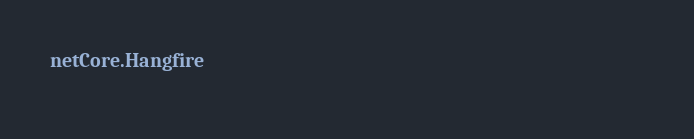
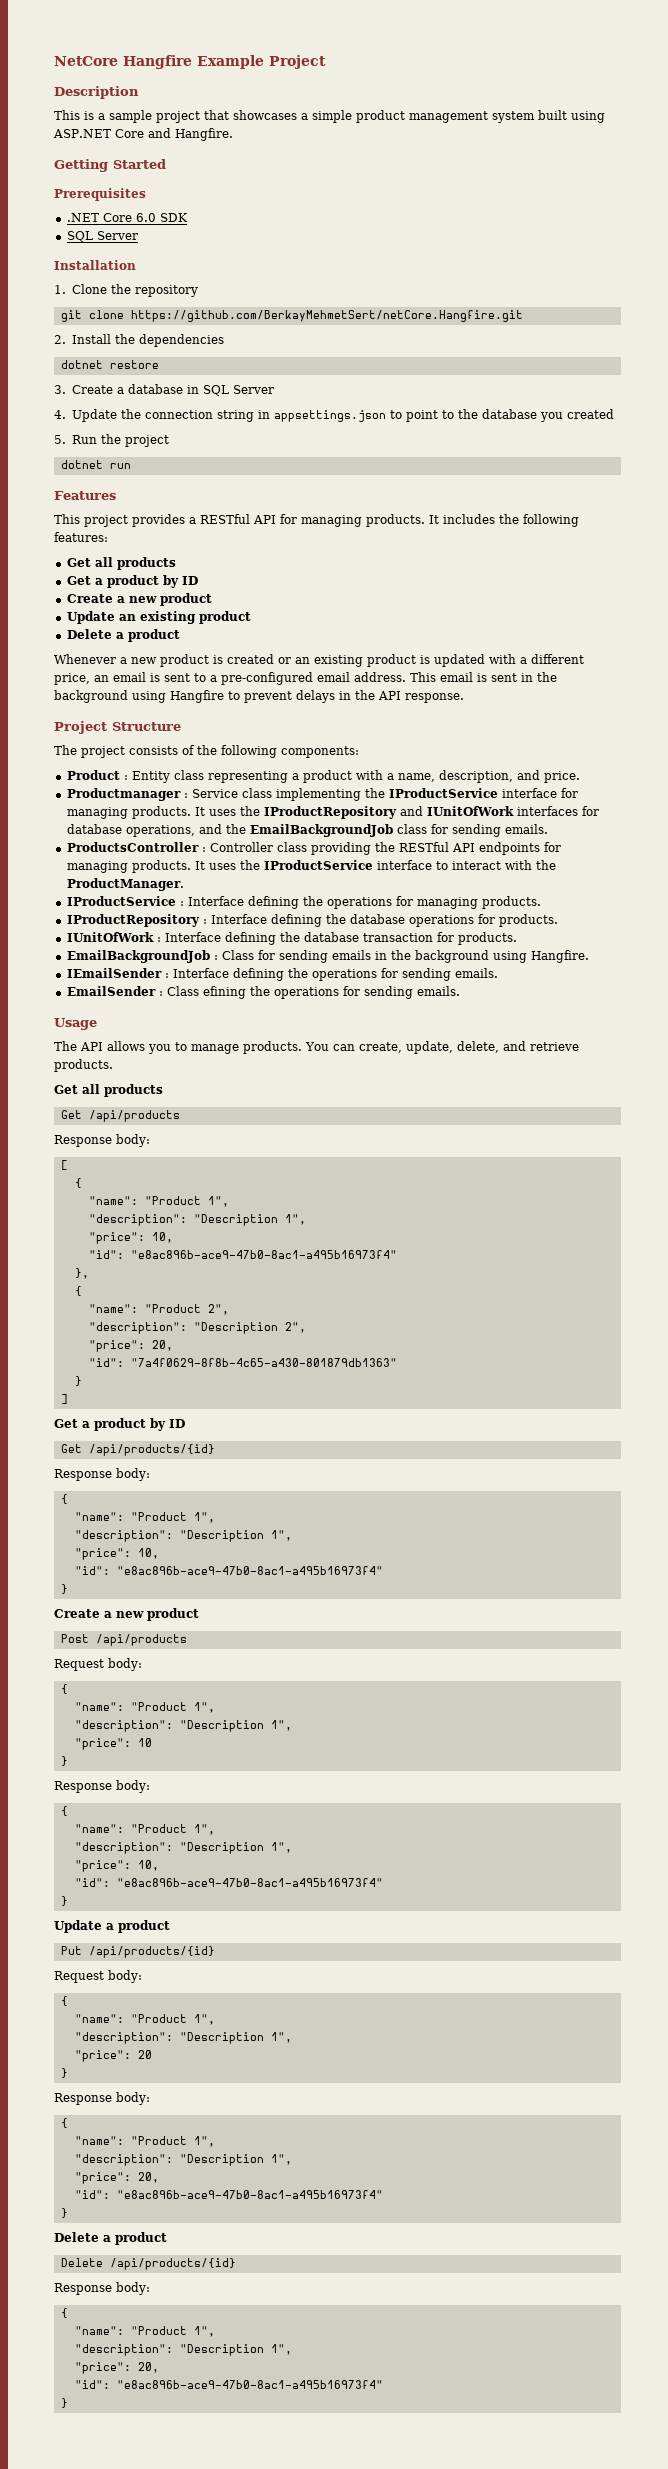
[50,53,204,71] netCore.Hangfire -> [54,55,326,69] [54,86,139,99] [54,110,605,123] [53,128,233,141] [54,159,166,172] [54,188,146,201] [66,213,188,222] [66,231,138,242] [54,260,136,270] [54,284,198,297] [60,310,523,322] [54,334,224,347] [60,360,159,369] [54,384,274,396] [54,409,614,422] [54,434,169,447] [60,460,131,469] [54,491,116,500] [54,514,579,527] [54,532,108,542] [66,557,176,570] [66,575,198,588] [66,593,212,606] [66,611,251,624] [66,629,180,642] [54,654,584,667] [54,672,557,685] [54,690,464,703] [54,721,181,734] [54,745,359,758] [66,770,580,783] [66,788,578,801] [66,806,599,819] [66,824,548,837] [66,842,561,855] [66,860,556,873] [66,878,184,891] [66,896,541,909] [66,914,558,927] [66,932,517,945] [66,950,589,963] [66,968,498,981] [66,986,460,999] [54,1018,97,1030] [54,1041,579,1054] [54,1059,113,1072] [54,1084,163,1097] [60,1110,180,1122] [54,1134,150,1147] [60,1160,68,1170] [74,1178,82,1188] [88,1196,229,1207] [88,1214,306,1226] [88,1232,173,1244] [88,1250,397,1259] [74,1268,89,1279] [74,1286,82,1296] [88,1304,229,1315] [88,1322,306,1334] [88,1340,173,1352] [88,1358,397,1367] [74,1376,82,1386] [60,1394,68,1404] [54,1418,185,1431] [60,1444,215,1456] [54,1468,150,1481] [60,1494,68,1504] [74,1512,215,1523] [74,1530,292,1542] [74,1548,159,1560] [74,1566,383,1575] [60,1584,68,1594] [54,1608,199,1621] [60,1634,187,1646] [54,1658,142,1671] [60,1684,68,1694] [74,1702,215,1713] [74,1720,292,1732] [74,1738,152,1750] [60,1756,68,1766] [54,1780,150,1793] [60,1806,68,1816] [74,1824,215,1835] [74,1842,292,1854] [74,1860,159,1872] [74,1878,383,1887] [60,1896,68,1906] [54,1920,170,1933] [60,1946,215,1958] [54,1970,142,1983] [60,1996,68,2006] [74,2014,215,2025] [74,2032,292,2044] [74,2050,152,2062] [60,2068,68,2078] [54,2092,150,2105] [60,2118,68,2128] [74,2136,215,2147] [74,2154,292,2166] [74,2172,159,2184] [74,2190,383,2199] [60,2208,68,2218] [54,2232,167,2245] [60,2258,236,2270] [54,2282,150,2295] [60,2308,68,2318] [74,2326,215,2337] [74,2344,292,2356] [74,2362,159,2374] [74,2380,383,2389] [60,2398,68,2408] NetCore Hangfire Example Project // Description // This is a sample project that showcases a simple product management system built using ASP.NET Core and Hangfire. // Getting Started // Prerequisites // .NET Core 6.0 SDK // SQL Server // Installation // 1. Clone the repository // git clone https://github.com/BerkayMehmetSert/netCore.Hangfire.git // 2. Install the dependencies // dotnet restore // 3. Create a database in SQL Server // 4. Update the connection string in appsettings.json to point to the database you created // 5. Run the project // dotnet run // Features // This project provides a RESTful API for managing products. It includes the following features: // Get all products // Get a product by ID // Create a new product // Update an existing product // Delete a product // Whenever a new product is created or an existing product is updated with a different price, an email is sent to a pre-configured email address. This email is sent in the background using Hangfire to prevent delays in the API response. // Project Structure // The project consists of the following components: // Product : Entity class representing a product with a name, description, and price. // Productmanager : Service class implementing the IProductService interface for managing products. It uses the IProductRepository and IUnitOfWork interfaces for database operations, and the EmailBackgroundJob class for sending emails. // ProductsController : Controller class providing the RESTful API endpoints for managing products. It uses the IProductService interface to interact with the ProductManager. // IProductService : Interface defining the operations for managing products. // IProductRepository : Interface defining the database operations for products. // IUnitOfWork : Interface defining the database transaction for products. // EmailBackgroundJob : Class for sending emails in the background using Hangfire. // IEmailSender : Interface defining the operations for sending emails. // EmailSender : Class efining the operations for sending emails. // Usage // The API allows you to manage products. You can create, update, delete, and retrieve products. // Get all products // Get /api/products // Response body: // [ // { // "name": "Product 1", // "description": "Description 1", // "price": 10, // "id": "e8ac896b-ace9-47b0-8ac1-a495b16973f4" // }, // { // "name": "Product 2", // "description": "Description 2", // "price": 20, // "id": "7a4f0629-8f8b-4c65-a430-801879db1363" // } // ] // Get a product by ID // Get /api/products/{id} // Response body: // { // "name": "Product 1", // "description": "Description 1", // "price": 10, // "id": "e8ac896b-ace9-47b0-8ac1-a495b16973f4" // } // Create a new product // Post /api/products // Request body: // { // "name": "Product 1", // "description": "Description 1", // "price": 10 // } // Response body: // { // "name": "Product 1", // "description": "Description 1", // "price": 10, // "id": "e8ac896b-ace9-47b0-8ac1-a495b16973f4" // } // Update a product // Put /api/products/{id} // Request body: // { // "name": "Product 1", // "description": "Description 1", // "price": 20 // } // Response body: // { // "name": "Product 1", // "description": "Description 1", // "price": 20, // "id": "e8ac896b-ace9-47b0-8ac1-a495b16973f4" // } // Delete a product // Delete /api/products/{id} // Response body: // { // "name": "Product 1", // "description": "Description 1", // "price": 20, // "id": "e8ac896b-ace9-47b0-8ac1-a495b16973f4" // }

